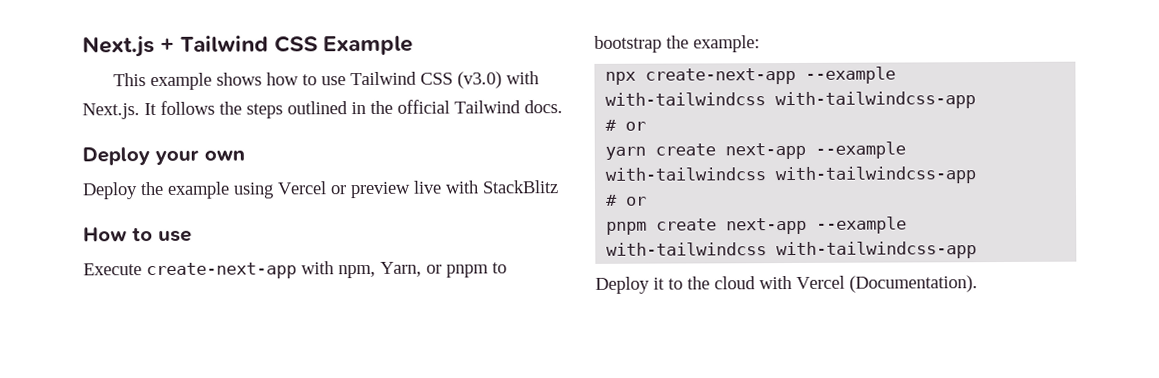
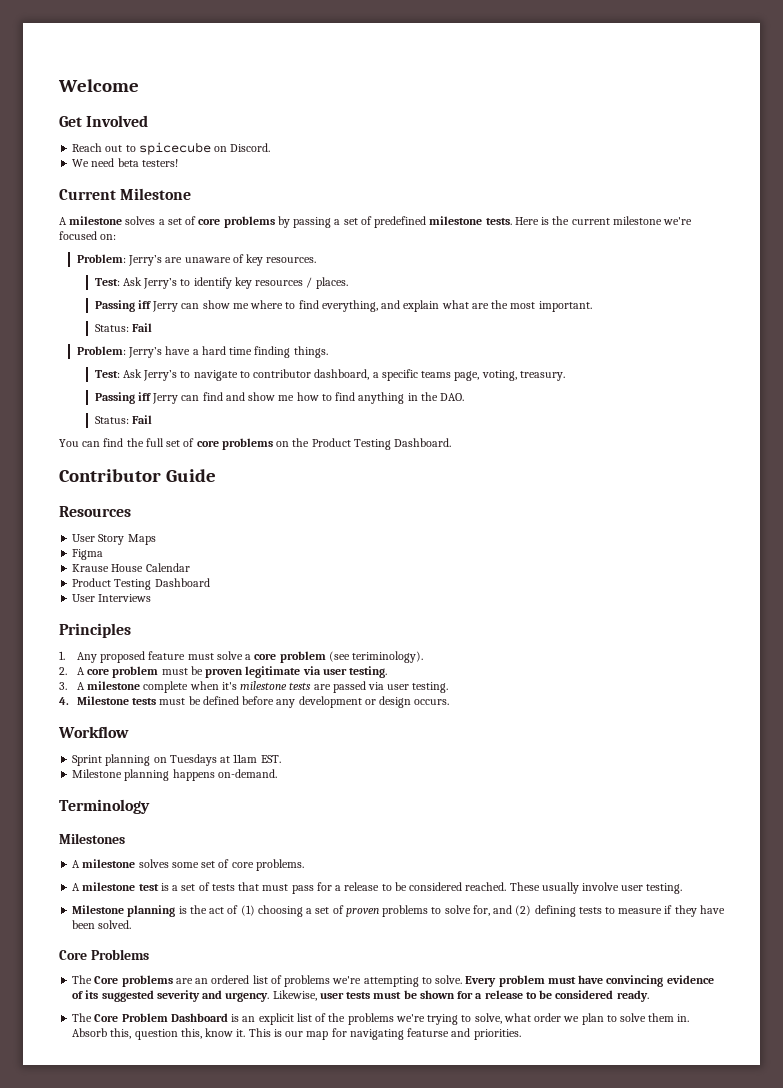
[82,35,414,58] [112,71,539,91] [82,99,563,120] [82,147,245,166] [82,180,559,200] [83,227,192,242] [83,261,507,280] [594,35,760,53] [605,66,897,85] [605,91,977,110] [605,119,647,131] [605,141,907,160] [605,166,977,185] [606,194,648,206] [606,216,908,235] [606,241,978,260] [595,275,978,294] Next.js + Tailwind CSS Example // This example shows how to use Tailwind CSS (v3.0) with Next.js. It follows the steps outlined in the official Tailwind docs. // Deploy your own // Deploy the example using Vercel or preview live with StackBlitz // How to use // Execute create-next-app with npm, Yarn, or pnpm to bootstrap the example: // npx create-next-app --example with-tailwindcss with-tailwindcss-app // # or // yarn create next-app --example with-tailwindcss with-tailwindcss-app // # or // pnpm create next-app --example with-tailwindcss with-tailwindcss-app // Deploy it to the cloud with Vercel (Documentation). -> [58,79,139,92] [59,115,149,127] [72,142,271,155] [72,158,178,167] [59,188,192,200] [59,216,693,228] [59,231,117,240] [76,254,317,266] [94,277,348,289] [94,300,592,312] [94,323,152,332] [76,346,328,358] [94,369,565,381] [94,392,465,404] [94,415,152,424] [59,438,452,450] [59,469,216,482] [59,506,131,517] [72,534,156,545] [72,549,104,560] [72,563,190,572] [72,578,210,590] [72,594,152,602] [59,623,131,638] [59,651,423,663] [59,666,387,678] [59,681,449,693] [59,696,450,708] [58,726,129,738] [72,754,281,766] [72,769,277,781] [59,799,150,814] [59,833,125,844] [72,859,304,871] [72,882,683,894] [72,905,725,917] [72,920,132,929] [59,949,149,960] [72,975,714,987] [72,990,649,1002] [72,1013,690,1025] [72,1028,521,1040] Welcome // Get Involved // Reach out to spicecube on Discord. // We need beta testers! // Current Milestone // A milestone solves a set of core problems by passing a set of predefined milestone tests. Here is the current milestone we're focused on: // Problem: Jerry’s are unaware of key resources. // Test: Ask Jerry’s to identify key resources / places. // Passing iff Jerry can show me where to find everything, and explain what are the most important. // Status: Fail // Problem: Jerry’s have a hard time finding things. // Test: Ask Jerry’s to navigate to contributor dashboard, a specific teams page, voting, treasury. // Passing iff Jerry can find and show me how to find anything in the DAO. // Status: Fail // You can find the full set of core problems on the Product Testing Dashboard. // Contributor Guide // Resources // User Story Maps // Figma // Krause House Calendar // Product Testing Dashboard // User Interviews // Principles // 1. Any proposed feature must solve a core problem (see teriminology). // 2. A core problem must be proven legitimate via user testing. // 3. A milestone complete when it's milestone tests are passed via user testing. // 4. Milestone tests must be defined before any development or design occurs. // Workflow // Sprint planning on Tuesdays at 11am EST. // Milestone planning happens on-demand. // Terminology // Milestones // A milestone solves some set of core problems. // A milestone test is a set of tests that must pass for a release to be considered reached. These usually involve user testing. // Milestone planning is the act of (1) choosing a set of proven problems to solve for, and (2) defining tests to measure if they have been solved. // Core Problems // The Core problems are an ordered list of problems we're attempting to solve. Every problem must have convincing evidence of its suggested severity and urgency. Likewise, user tests must be shown for a release to be considered ready. // The Core Problem Dashboard is an explicit list of the problems we're trying to solve, what order we plan to solve them in. Absorb this, question this, know it. This is our map for navigating featurse and priorities.

